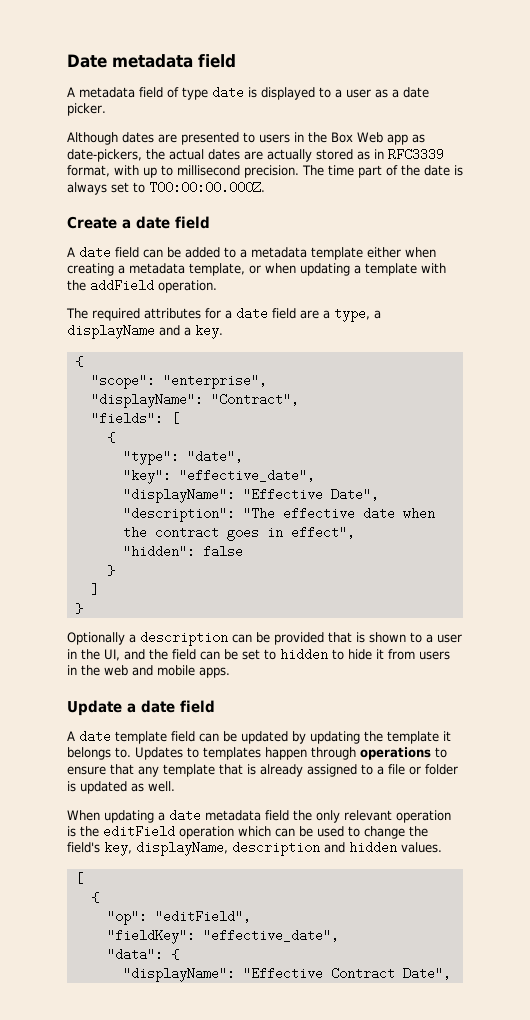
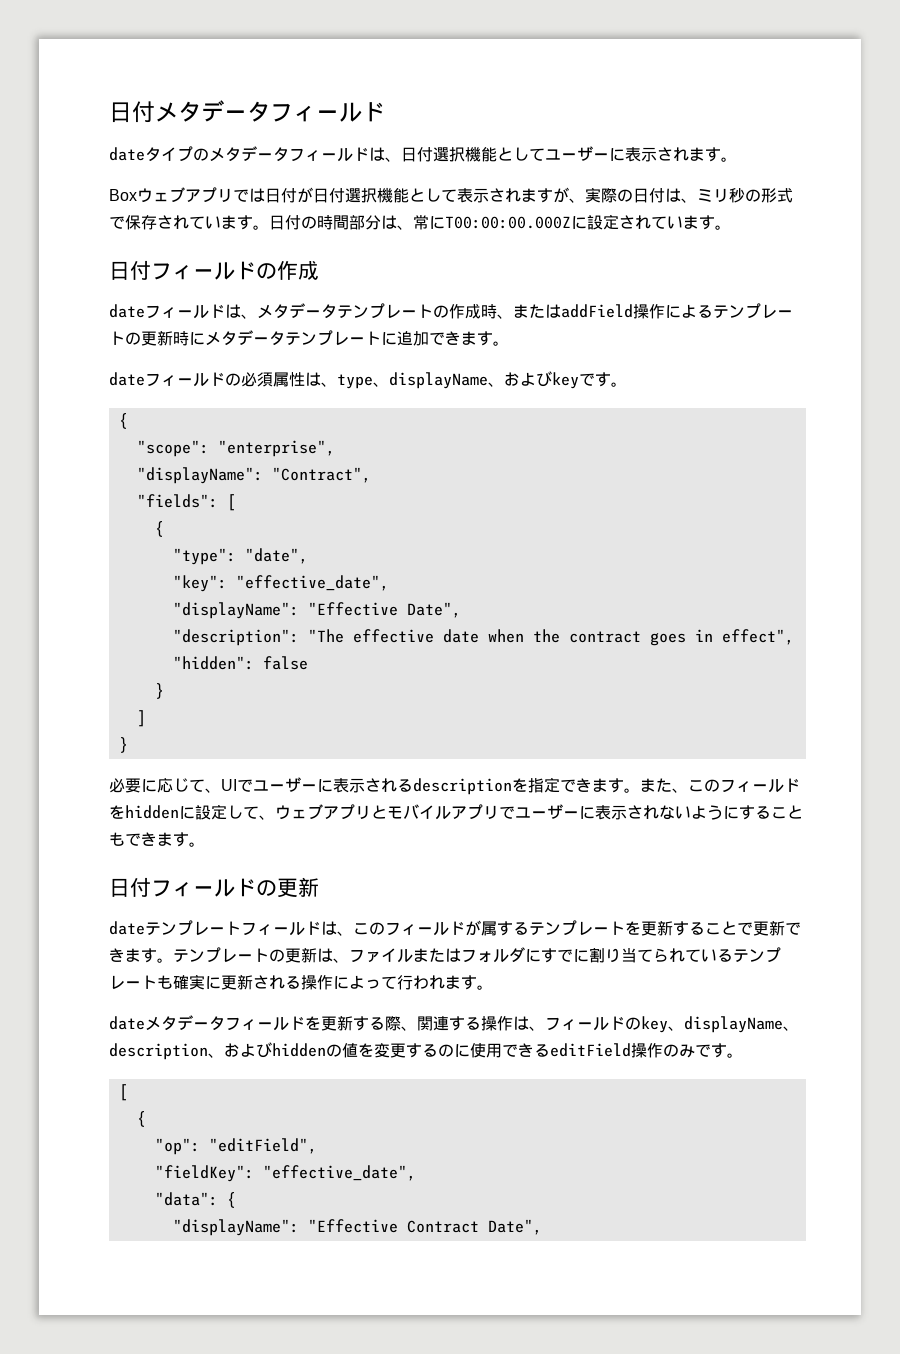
[67,54,236,68] [67,86,429,100] [67,103,106,116] [67,132,425,145] [67,148,444,162] [67,165,463,178] [67,181,265,195] [67,216,210,229] [67,246,436,260] [67,263,446,276] [67,279,217,293] [66,307,381,322] [67,324,223,339] Date metadata field // A metadata field of type date is displayed to a user as a date picker. // Although dates are presented to users in the Box Web app as date-pickers, the actual dates are actually stored as in RFC3339 format, with up to millisecond precision. The time part of the date is always set to T00:00:00.000Z. // Create a date field // A date field can be added to a metadata template either when creating a metadata template, or when updating a template with the addField operation. // The required attributes for a date field are a type, a displayName and a key. -> [109,100,385,123] [109,146,737,162] [109,187,793,203] [109,214,731,230] [109,260,319,280] [109,303,793,319] [109,330,509,346] [109,371,627,389] 日付メタデータフィールド // dateタイプのメタデータフィールドは、日付選択機能としてユーザーに表示されます。 // Boxウェブアプリでは日付が日付選択機能として表示されますが、実際の日付は、ミリ秒の形式で保存されています。日付の時間部分は、常にT00:00:00.000Zに設定されています。 // 日付フィールドの作成 // dateフィールドは、メタデータテンプレートの作成時、またはaddField操作によるテンプレートの更新時にメタデータテンプレートに追加できます。 // dateフィールドの必須属性は、type、displayName、およびkeyです。
[67,631,462,646] [67,648,450,661] [67,665,230,678] [67,700,215,716] [67,730,451,744] [67,747,447,760] [67,764,458,777] [67,781,175,794] [67,809,451,823] [67,825,428,839] [67,841,442,856] Optionally a description can be provided that is shown to a user in the UI, and the field can be set to hidden to hide it from users in the web and mobile apps. // Update a date field // A date template field can be updated by updating the template it belongs to. Updates to templates happen through operations to ensure that any template that is already assigned to a file or folder is updated as well. // When updating a date metadata field the only relevant operation is the editField operation which can be used to change the field's key, displayName, description and hidden values. -> [109,777,800,795] [109,804,803,820] [109,832,205,847] [109,877,319,898] [109,920,801,936] [109,947,781,963] [109,974,493,990] [109,1015,799,1033] [109,1042,743,1060] 必要に応じて、UIでユーザーに表示されるdescriptionを指定できます。また、このフィールドをhiddenに設定して、ウェブアプリとモバイルアプリでユーザーに表示されないようにすることもできます。 // 日付フィールドの更新 // dateテンプレートフィールドは、このフィールドが属するテンプレートを更新することで更新できます。テンプレートの更新は、ファイルまたはフォルダにすでに割り当てられているテンプレートも確実に更新される操作によって行われます。 // dateメタデータフィールドを更新する際、関連する操作は、フィールドのkey、displayName、description、およびhiddenの値を変更するのに使用できるeditField操作のみです。

